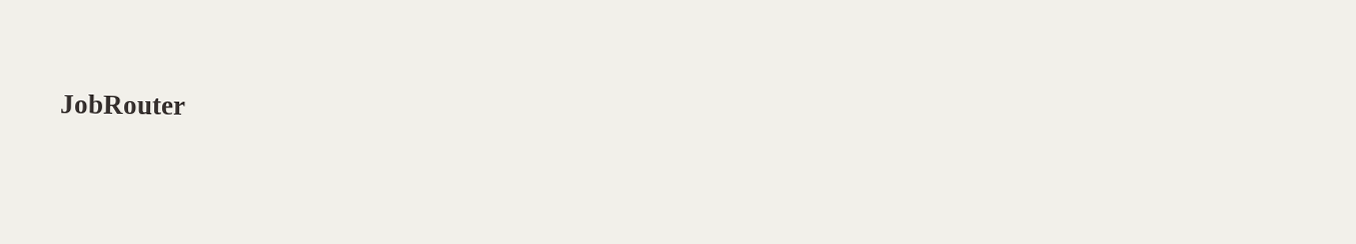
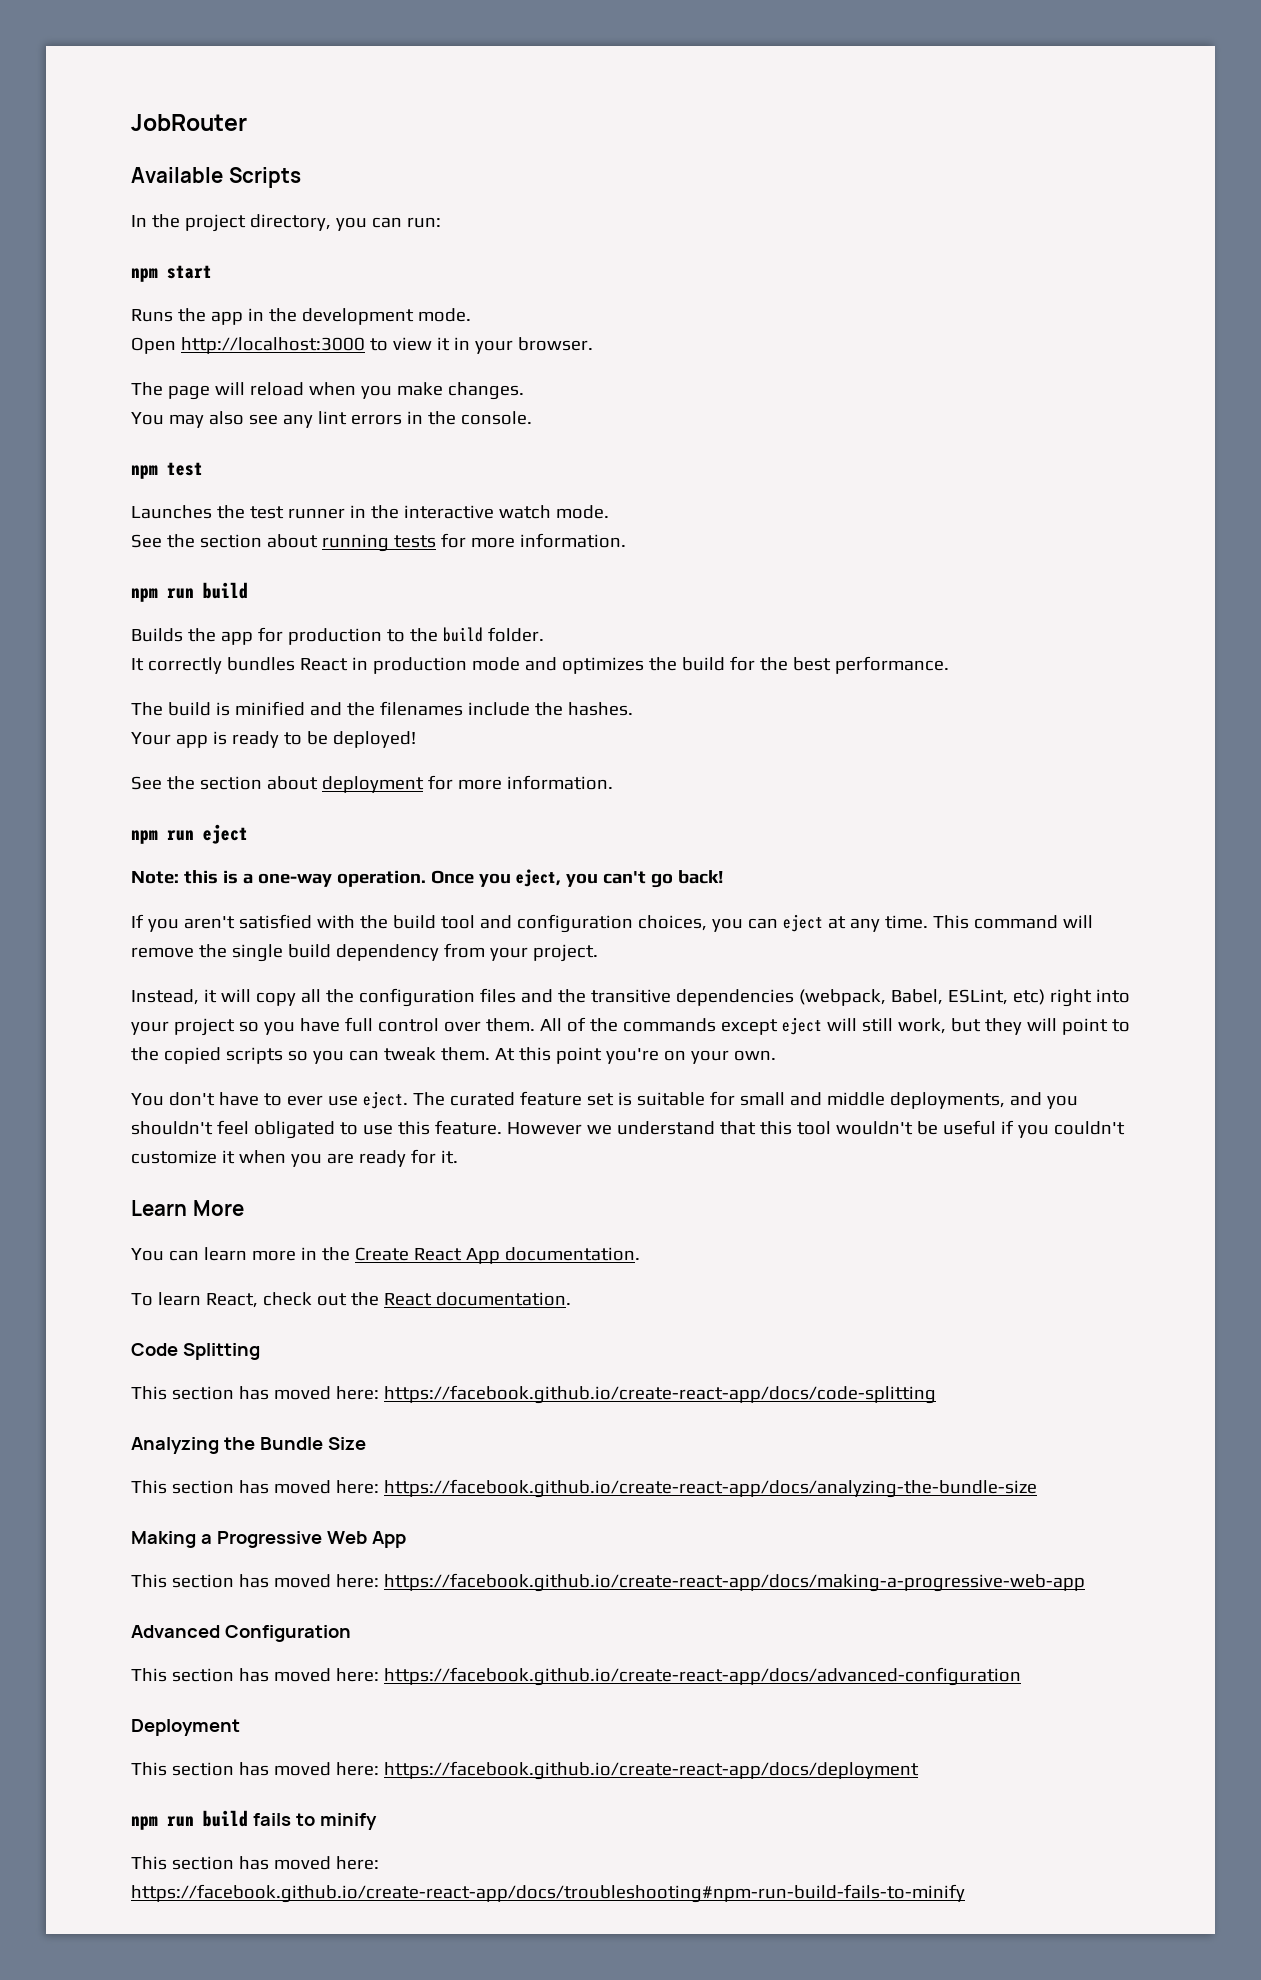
(186, 104) none -> [131,167,301,188] [131,214,441,232] [131,265,212,282] [131,308,471,325] [131,337,593,354] [131,382,524,400] [131,411,532,428] [131,462,203,479] [131,505,609,519] [131,533,626,552] [131,582,248,602] [131,627,544,645] [131,656,949,674] [131,701,633,716] [131,731,416,748] [131,775,613,793] [131,824,248,844] [131,869,723,888] [131,914,1093,933] [131,943,598,962] [131,988,1130,1007] [131,1017,1130,1036] [131,1047,776,1064] [131,1091,1078,1109] [131,1120,1125,1139] [131,1149,458,1167] [131,1200,244,1216] [131,1247,640,1264] [131,1292,571,1308] [131,1343,260,1360] [131,1385,936,1404] [131,1437,366,1454] [131,1479,1037,1498] [131,1531,406,1548] [131,1573,1085,1592] [131,1625,351,1642] [131,1667,1021,1686] [131,1719,240,1736] [131,1761,919,1780] [131,1810,377,1830] [131,1856,379,1870] [131,1884,965,1903] // Available Scripts // In the project directory, you can run: // npm start // Runs the app in the development mode. // Open http://localhost:3000 to view it in your browser. // The page will reload when you make changes. // You may also see any lint errors in the console. // npm test // Launches the test runner in the interactive watch mode. // See the section about running tests for more information. // npm run build // Builds the app for production to the build folder. // It correctly bundles React in production mode and optimizes the build for the best performance. // The build is minified and the filenames include the hashes. // Your app is ready to be deployed! // See the section about deployment for more information. // npm run eject // Note: this is a one-way operation. Once you eject, you can't go back! // If you aren't satisfied with the build tool and configuration choices, you can eject at any time. This command will remove the single build dependency from your project. // Instead, it will copy all the configuration files and the transitive dependencies (webpack, Babel, ESLint, etc) right into your project so you have full control over them. All of the commands except eject will still work, but they will point to the copied scripts so you can tweak them. At this point you're on your own. // You don't have to ever use eject. The curated feature set is suitable for small and middle deployments, and you shouldn't feel obligated to use this feature. However we understand that this tool wouldn't be useful if you couldn't customize it when you are ready for it. // Learn More // You can learn more in the Create React App documentation. // To learn React, check out the React documentation. // Code Splitting // This section has moved here: https://facebook.github.io/create-react-app/docs/code-splitting // Analyzing the Bundle Size // This section has moved here: https://facebook.github.io/create-react-app/docs/analyzing-the-bundle-size // Making a Progressive Web App // This section has moved here: https://facebook.github.io/create-react-app/docs/making-a-progressive-web-app // Advanced Configuration // This section has moved here: https://facebook.github.io/create-react-app/docs/advanced-configuration // Deployment // This section has moved here: https://facebook.github.io/create-react-app/docs/deployment // npm run build fails to minify // This section has moved here: https://facebook.github.io/create-react-app/docs/troubleshooting#npm-run-build-fails-to-minify

